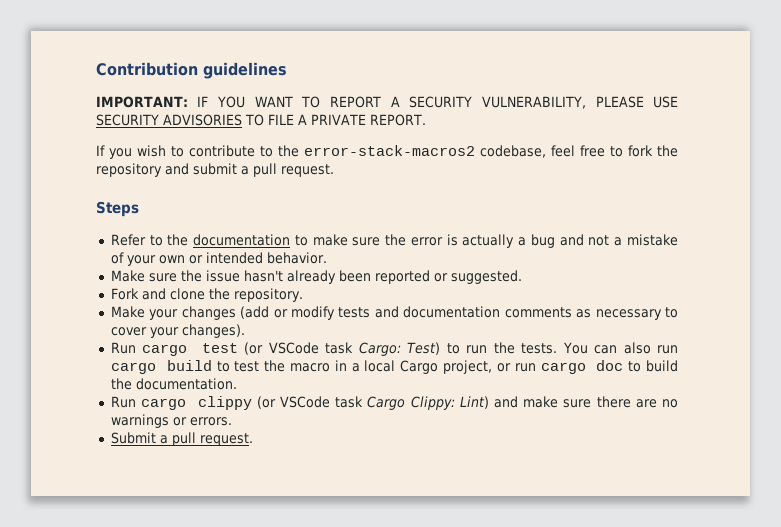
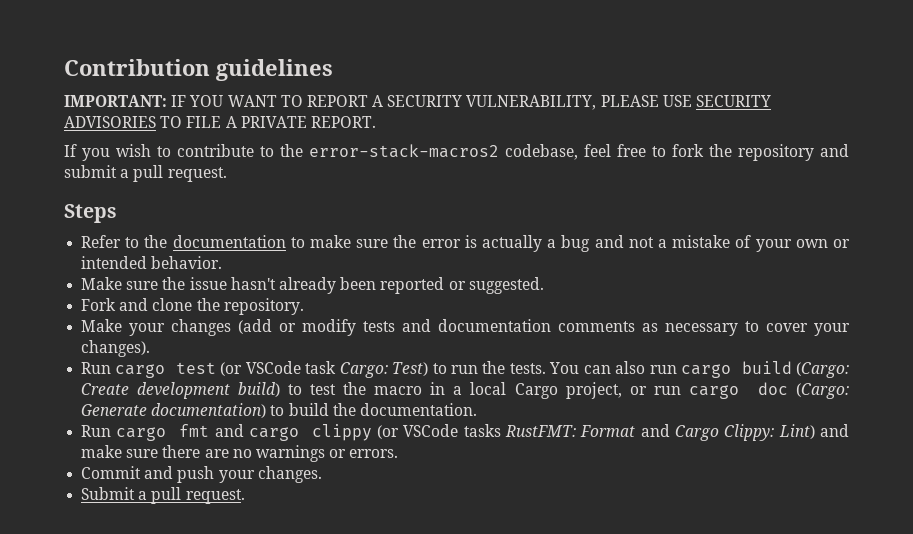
(212, 365) none -> [796,362,850,378] [81,382,281,399] (Cargo: Create development build)
(624, 365) none -> [796,383,850,399] [81,403,267,418] (Cargo: Generate documentation)
[197,396,364,410] clippy (or VSCode task -> [179,424,670,441] fmt and cargo clippy (or VSCode tasks RustFMT: Format and
(232, 421) none -> [81,466,322,483] // Commit and push your changes.

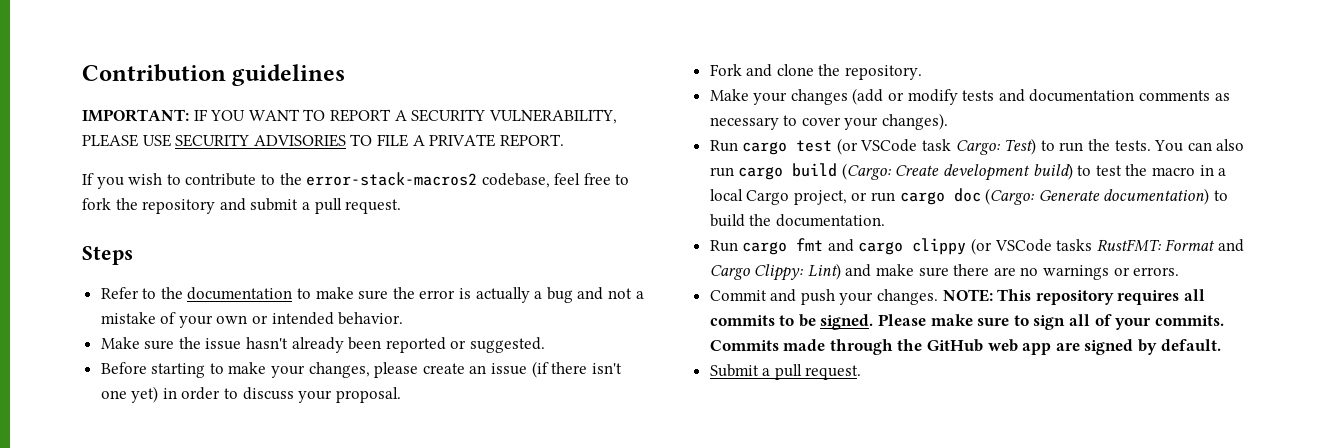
(544, 285) none -> [100,361,622,378] [100,386,401,403] // Before starting to make your changes, please create an issue (if there isn't one yet) in order to discuss your proposal.
(322, 474) none -> [942,289,1206,305] [709,314,1224,330] [709,339,1221,355] NOTE: This repository requires all commits to be signed. Please make sure to sign all of your commits. Commits made through the GitHub web app are signed by default.

